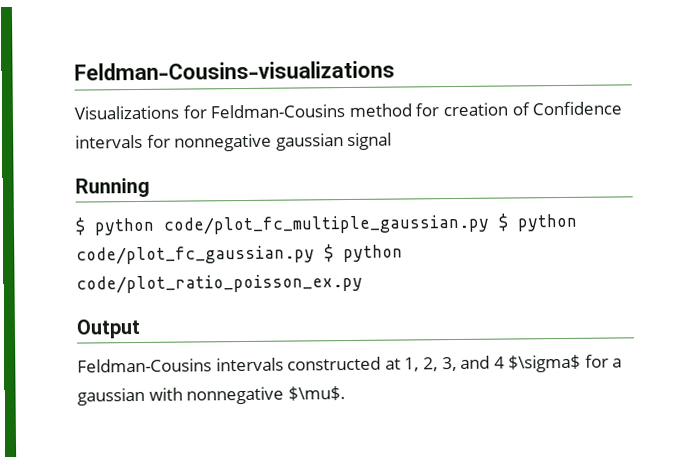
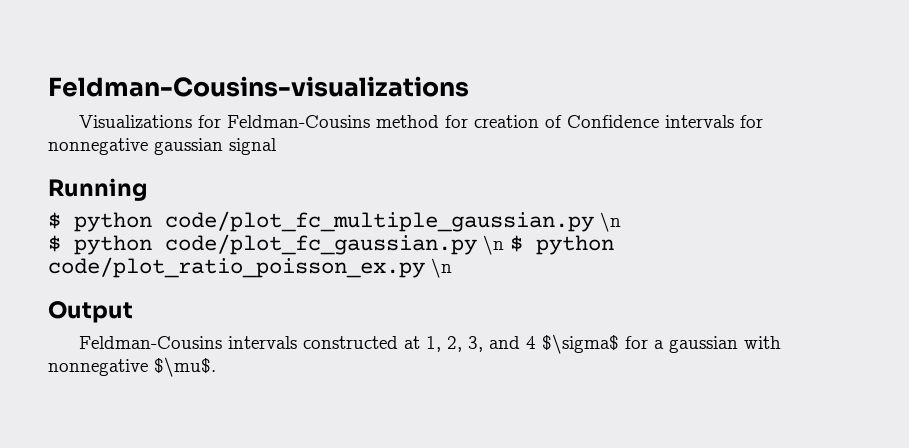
(490, 224) none -> [600,212,621,232] \n //
(315, 255) none -> [483,235,504,255] \n
(363, 283) none -> [431,258,452,278] \n

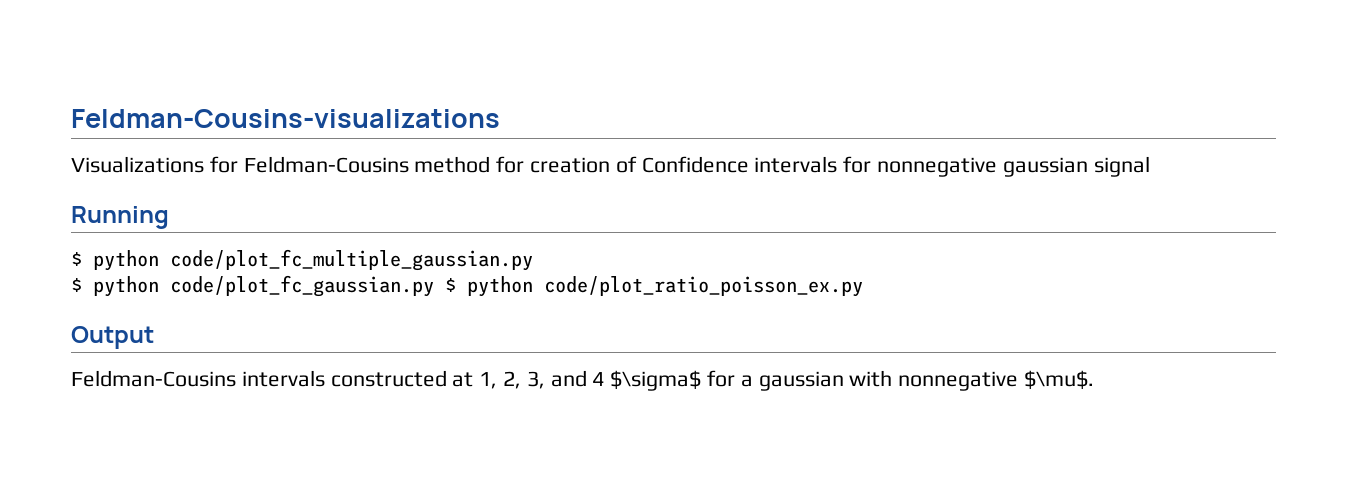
[600,212,621,232] \n -> (533, 260) none
[483,235,504,255] \n -> (434, 286) none
[431,258,452,278] \n -> (863, 286) none

